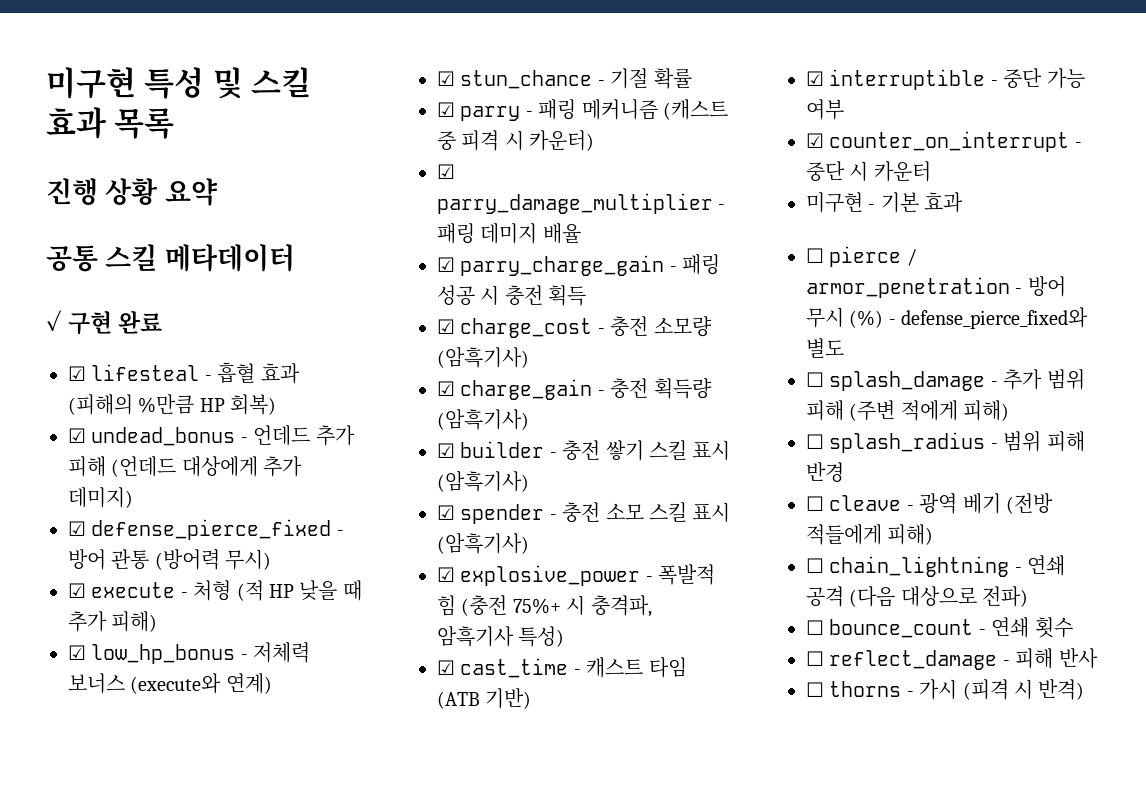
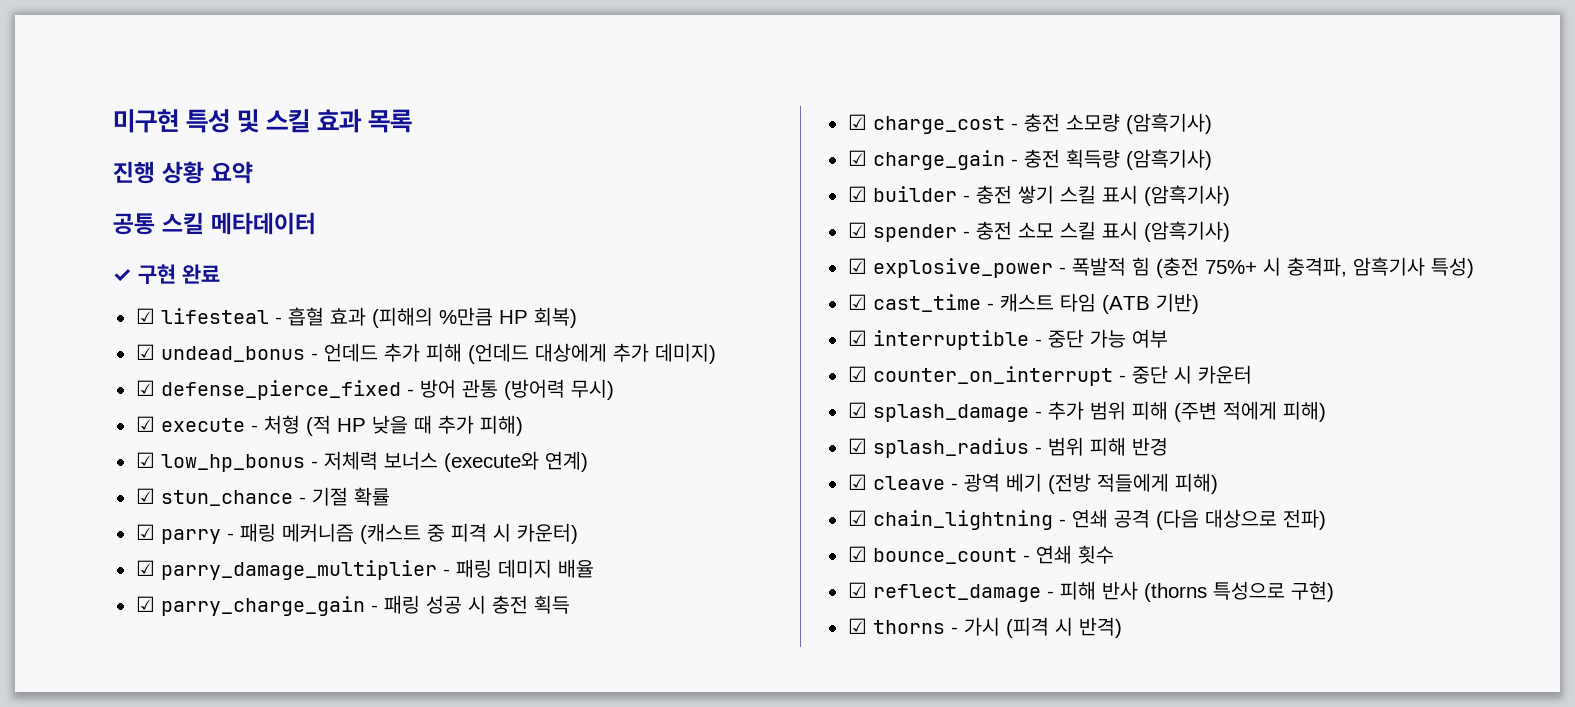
[806,192,964,213] [806,246,917,267] [806,276,1066,298] [806,307,1089,329] [806,338,844,358] [806,372,824,387] 미구현 - 기본 효과 // ☐ pierce / armor_penetration - 방어 무시 (%) - defense_pierce_fixed와 별도 // ☐ -> [847,402,867,418] ☑
[806,434,824,449] ☐ -> [847,438,867,454] ☑
[806,496,824,511] ☐ -> [847,474,867,490] ☑
[806,558,824,573] ☐ -> [847,510,867,526] ☑
[806,620,824,635] ☐ -> [847,546,867,562] ☑
[806,651,824,666] ☐ -> [847,582,867,598] ☑
[806,682,824,697] // ☐ -> [1143,581,1334,602] [847,618,867,634] (thorns 특성으로 구현) // ☑

